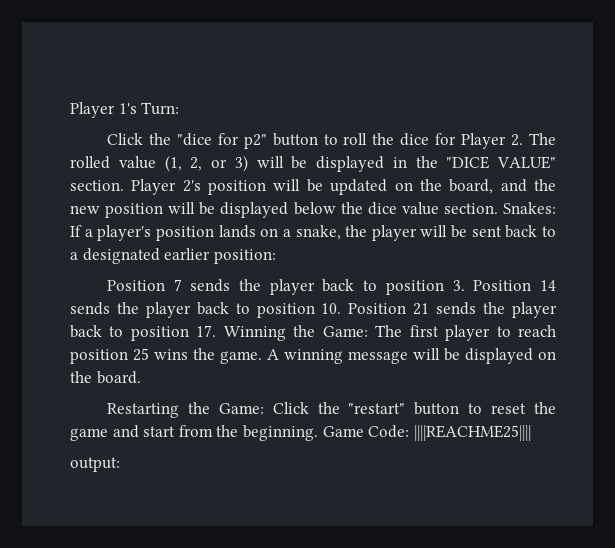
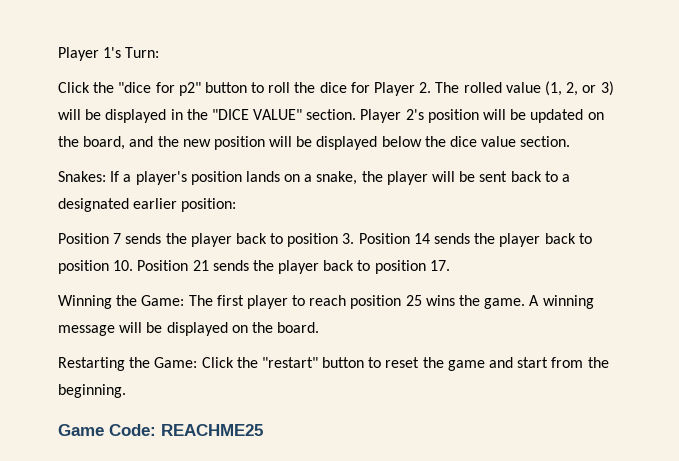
(498, 208) none -> (571, 141) //
(217, 331) none -> (450, 265) //
(318, 433) none -> (126, 391) //
[413,425,531,441] [70,457,120,472] ||||REACHME25|||| // output: -> [161,424,263,436] REACHME25

